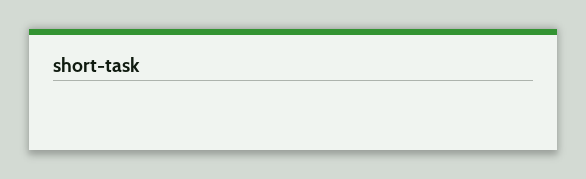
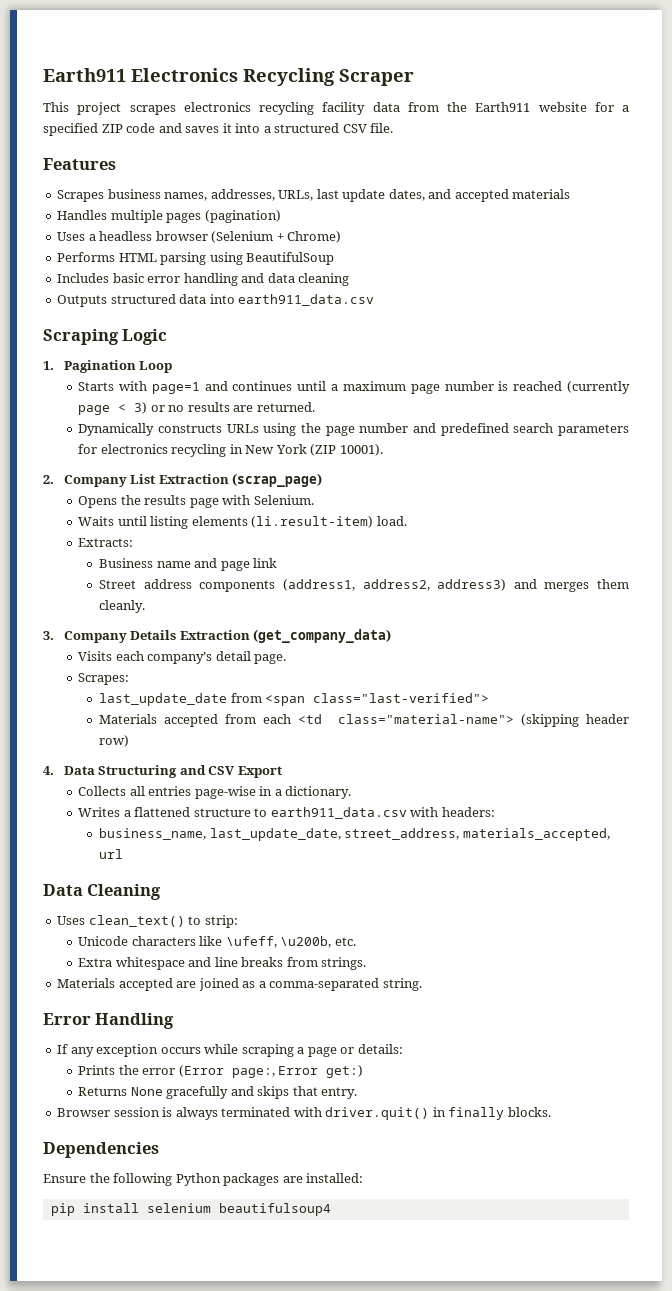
[53,57,140,72] short-task -> [43,68,414,86] [43,102,629,115] [43,123,394,136] [43,158,116,170] [57,189,571,202] [57,210,281,223] [57,231,342,243] [57,252,335,265] [57,273,350,286] [57,294,375,307] [43,329,168,345] [43,360,173,373] [78,381,631,394] [78,402,315,415] [78,423,629,436] [78,444,383,457] [43,473,323,487] [78,495,314,508] [78,516,407,529] [78,538,134,547] [99,558,278,571] [99,579,629,592] [99,600,146,613] [43,629,392,643] [78,651,287,664] [78,673,130,685] [99,693,490,706] [99,714,629,727] [99,735,130,747] [43,765,282,778] [78,786,352,799] [78,807,495,819] [99,828,610,841] [99,849,124,859] [43,884,162,900] [57,915,238,928] [78,936,356,948] [78,957,367,970] [57,978,422,991] [43,1013,175,1029] [57,1044,403,1057] [78,1065,364,1078] [78,1086,358,1099] [57,1107,551,1120] [43,1142,159,1158] [43,1173,364,1186] [50,1203,331,1216] Earth911 Electronics Recycling Scraper // This project scrapes electronics recycling facility data from the Earth911 website for a specified ZIP code and saves it into a structured CSV file. // Features // Scrapes business names, addresses, URLs, last update dates, and accepted materials // Handles multiple pages (pagination) // Uses a headless browser (Selenium + Chrome) // Performs HTML parsing using BeautifulSoup // Includes basic error handling and data cleaning // Outputs structured data into earth911_data.csv // Scraping Logic // 1. Pagination Loop // Starts with page=1 and continues until a maximum page number is reached (currently page < 3) or no results are returned. // Dynamically constructs URLs using the page number and predefined search parameters for electronics recycling in New York (ZIP 10001). // 2. Company List Extraction (scrap_page) // Opens the results page with Selenium. // Waits until listing elements (li.result-item) load. // Extracts: // Business name and page link // Street address components (address1, address2, address3) and merges them cleanly. // 3. Company Details Extraction (get_company_data) // Visits each company’s detail page. // Scrapes: // last_update_date from <span class="last-verified"> // Materials accepted from each <td class="material-name"> (skipping header row) // 4. Data Structuring and CSV Export // Collects all entries page-wise in a dictionary. // Writes a flattened structure to earth911_data.csv with headers: // business_name, last_update_date, street_address, materials_accepted, url // Data Cleaning // Uses clean_text() to strip: // Unicode characters like \ufeff, \u200b, etc. // Extra whitespace and line breaks from strings. // Materials accepted are joined as a comma-separated string. // Error Handling // If any exception occurs while scraping a page or details: // Prints the error (Error page:, Error get:) // Returns None gracefully and skips that entry. // Browser session is always terminated with driver.quit() in finally blocks. // Dependencies // Ensure the following Python packages are installed: // pip install selenium beautifulsoup4

